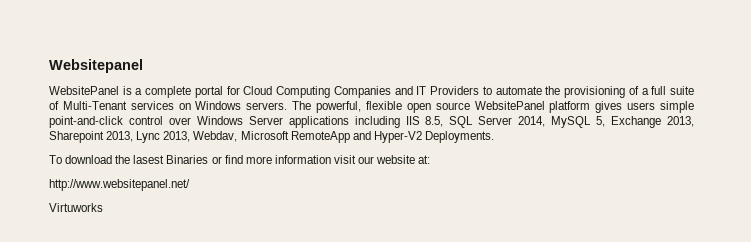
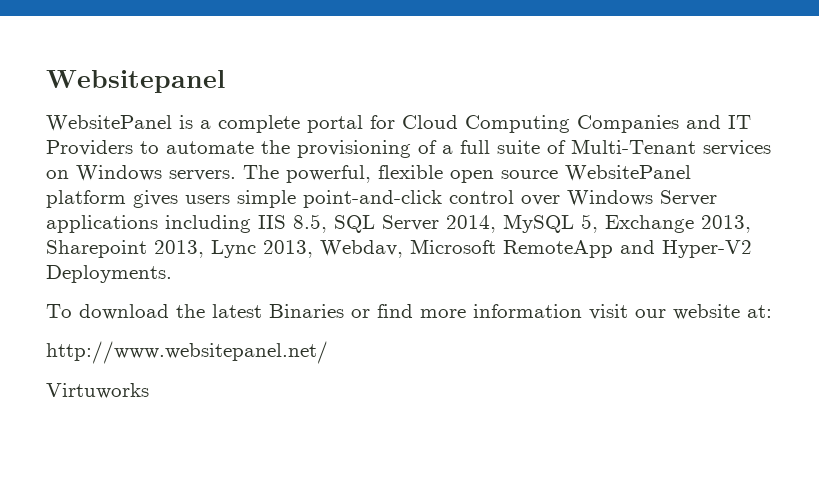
[133,155,165,164] lasest -> [212,304,262,318] latest

